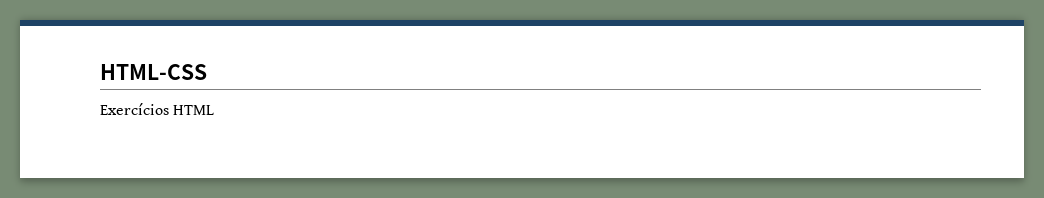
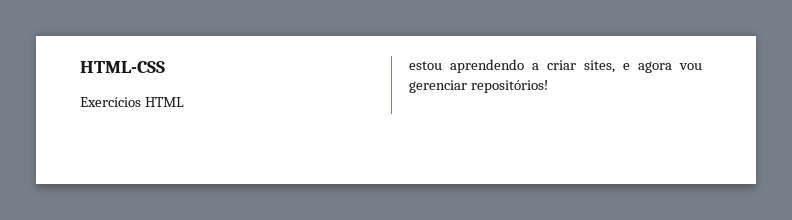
(215, 110) none -> [409,59,702,73] [409,80,548,93] // estou aprendendo a criar sites, e agora vou gerenciar repositórios!

